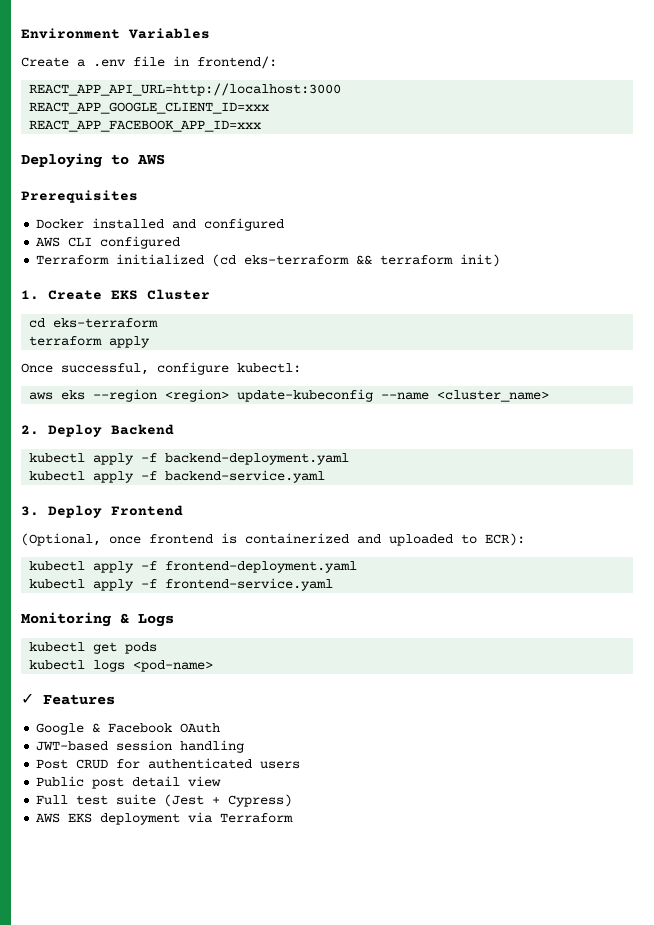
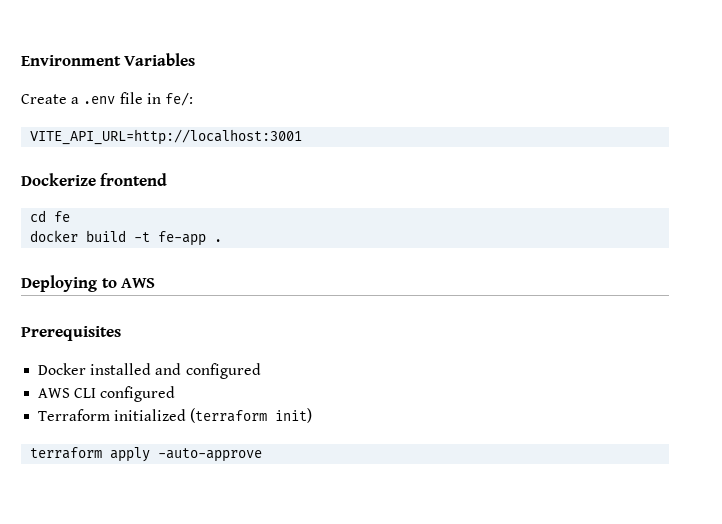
[197,56,277,69] [29,83,342,96] [29,102,270,114] [29,120,262,132] frontend/: // REACT_APP_API_URL=http://localhost:3000 // REACT_APP_GOOGLE_CLIENT_ID=xxx // REACT_APP_FACEBOOK_APP_ID=xxx -> [164,92,193,106] [30,129,303,145] [21,173,168,186] [30,210,71,222] [30,230,223,246] fe/: // VITE_API_URL=http://localhost:3001 // Dockerize frontend // cd fe // docker build -t fe-app .
[212,254,501,267] [21,289,210,300] [29,318,159,328] [29,336,151,348] [21,362,301,375] [29,389,550,402] [21,424,174,437] [29,453,350,465] [29,470,326,483] [21,505,183,518] [21,533,525,546] [29,561,358,573] [29,578,334,591] [21,612,174,627] [29,642,158,654] [29,660,214,672] [21,693,115,705] [36,723,221,735] [36,740,245,753] [36,758,301,769] [36,776,222,789] [36,794,293,807] [36,812,294,825] (cd eks-terraform && terraform init) // 1. Create EKS Cluster // cd eks-terraform // terraform apply // Once successful, configure kubectl: // aws eks --region <region> update-kubeconfig --name <cluster_name> // 2. Deploy Backend // kubectl apply -f backend-deployment.yaml // kubectl apply -f backend-service.yaml // 3. Deploy Frontend // (Optional, once frontend is containerized and uploaded to ECR): // kubectl apply -f frontend-deployment.yaml // kubectl apply -f frontend-service.yaml // Monitoring & Logs // kubectl get pods // kubectl logs <pod-name> // ✓ Features // Google & Facebook OAuth // JWT-based session handling // Post CRUD for authenticated users // Public post detail view // Full test suite (Jest + Cypress) // AWS EKS deployment via Terraform -> [190,408,313,423] [30,447,263,462] (terraform init) // terraform apply -auto-approve

